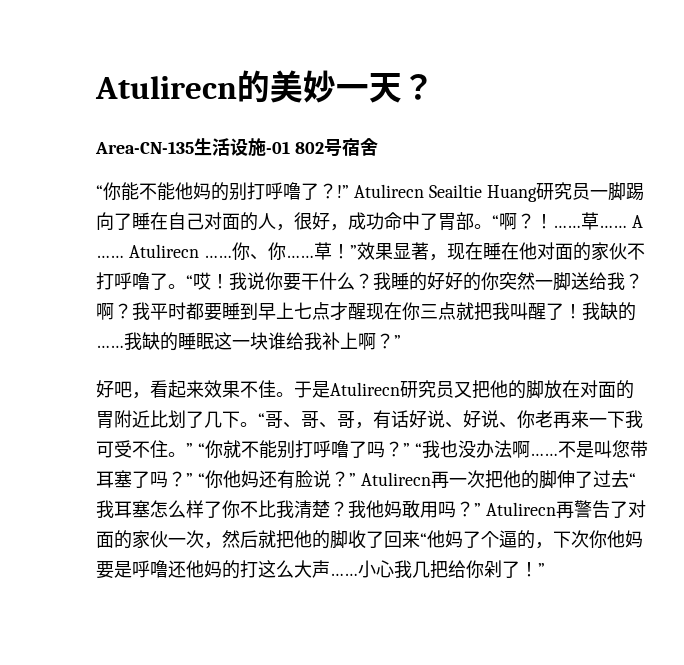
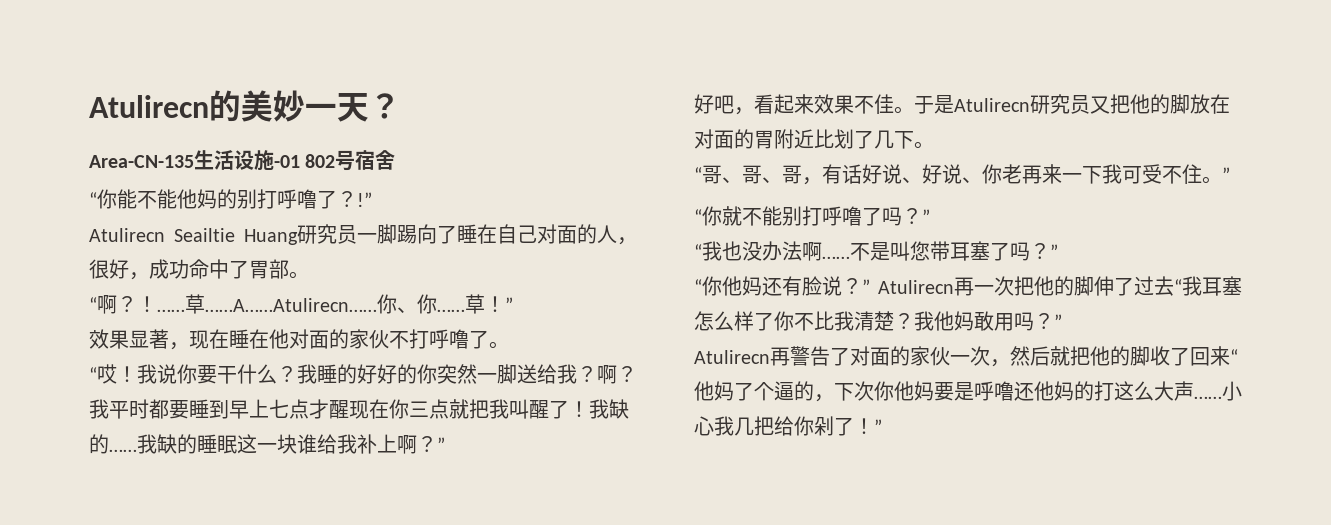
(349, 191) none -> (372, 199) //
(492, 226) none -> (309, 275) //
[599,215,643,228] [96,244,232,258] …… A …… Atulirecn …… -> [205,298,377,312] ……A……Atulirecn……
(357, 251) none -> (513, 304) //
(186, 286) none -> (509, 345) //
(258, 424) none -> (934, 145) //
(193, 449) none -> (1230, 174) //
(410, 449) none -> (930, 216) //
(193, 479) none -> (1058, 251) //
(481, 509) none -> (1062, 321) //

